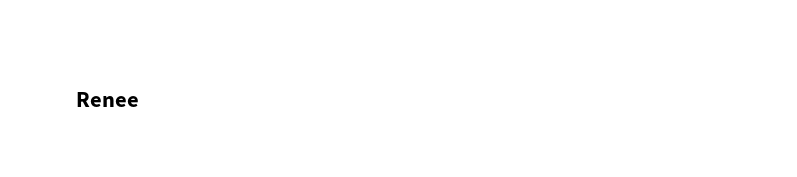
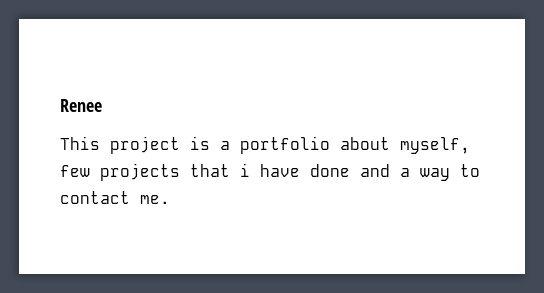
(139, 99) none -> [60,136,470,154] [60,163,480,181] [60,191,170,204] // This project is a portfolio about myself, few projects that i have done and a way to contact me.

